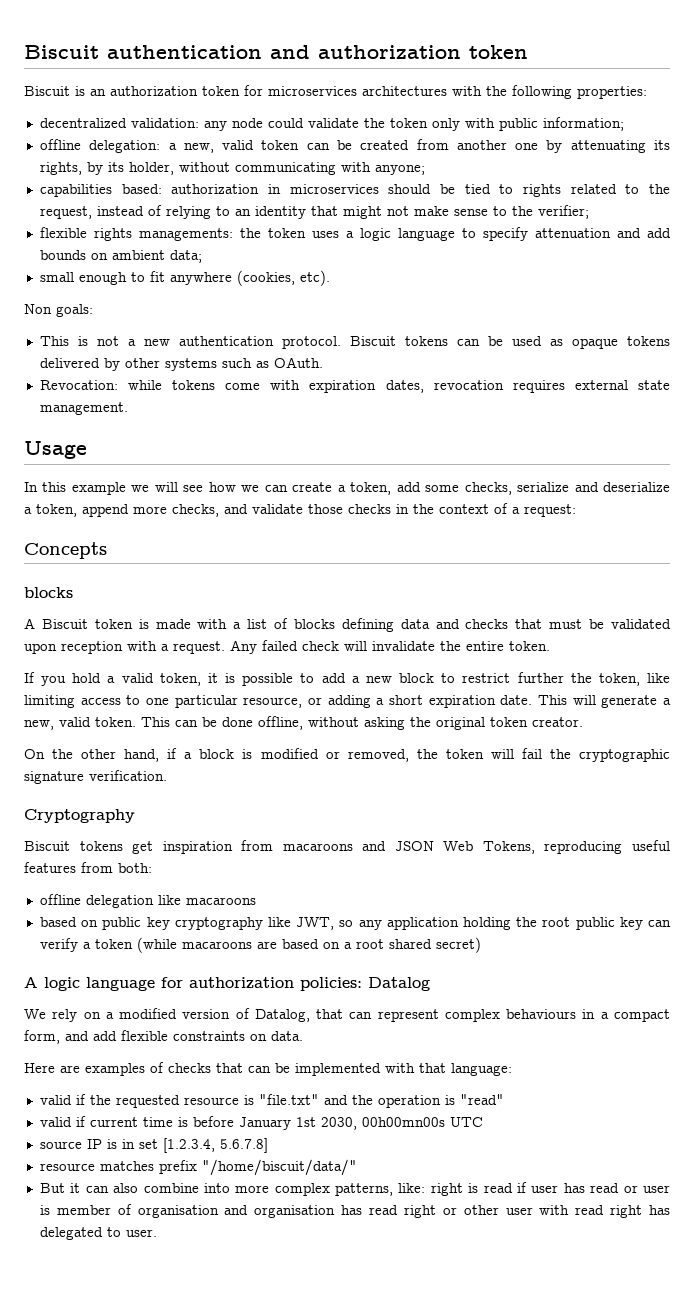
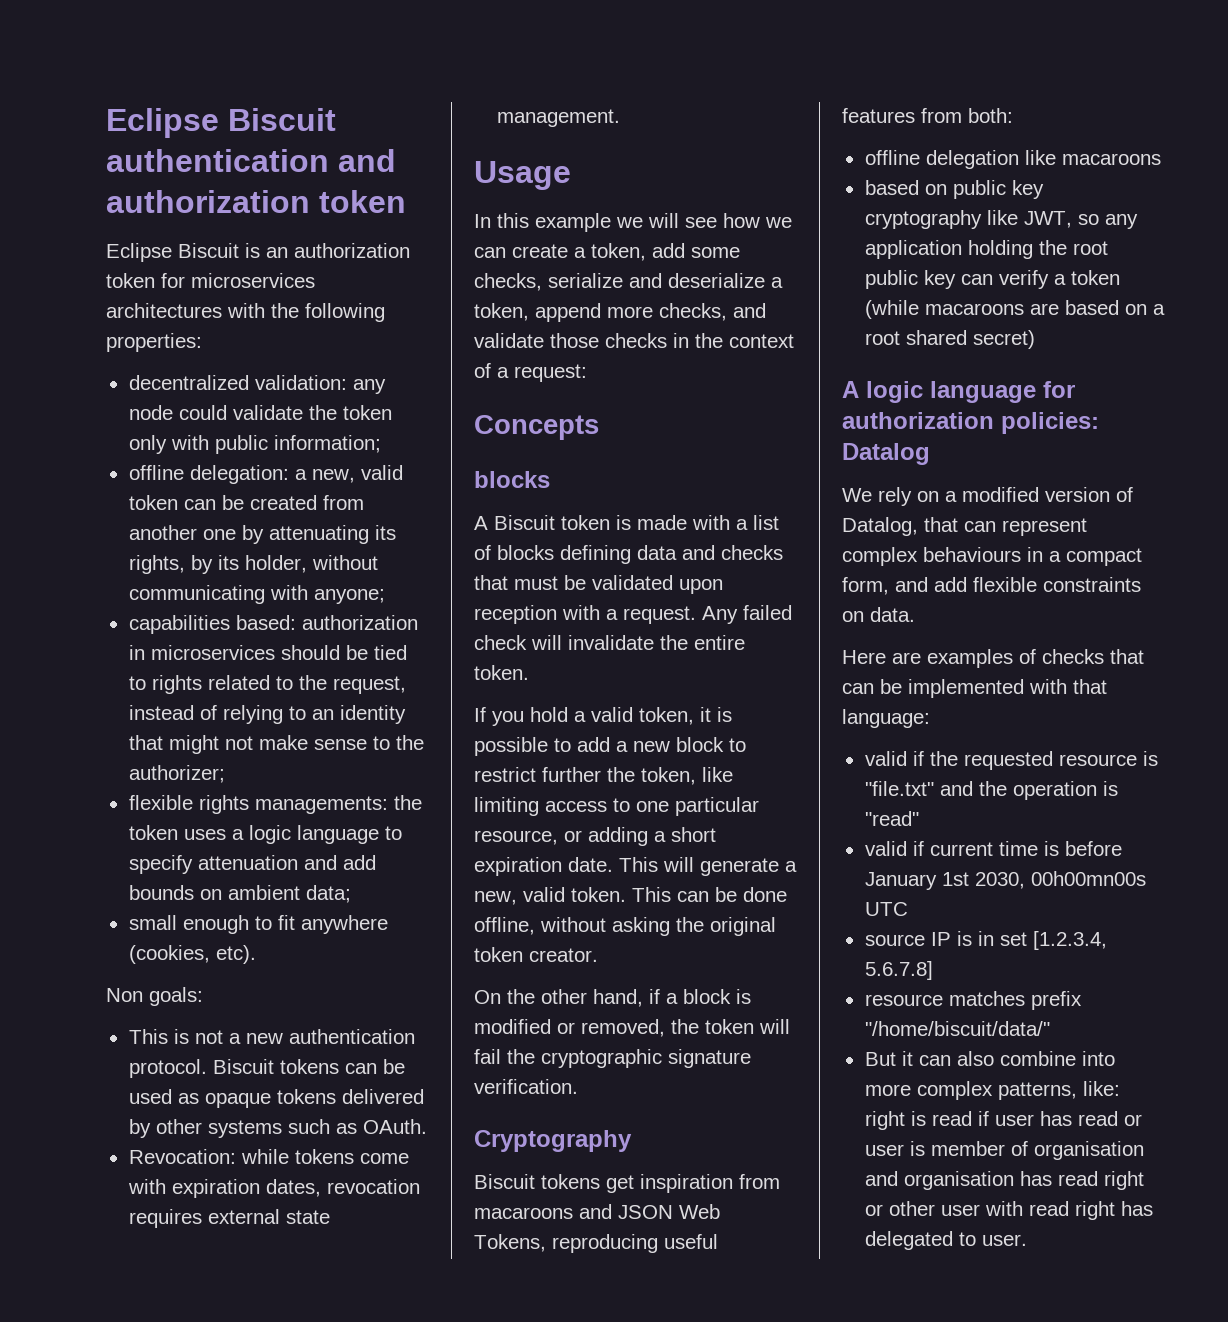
(24, 52) none -> [106,108,219,138] Eclipse
(528, 52) none -> [106,243,172,262] Eclipse
[537,205,589,219] verifier; -> [128,765,225,783] authorizer;

